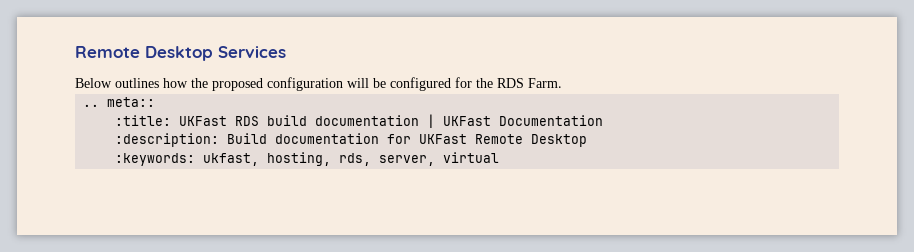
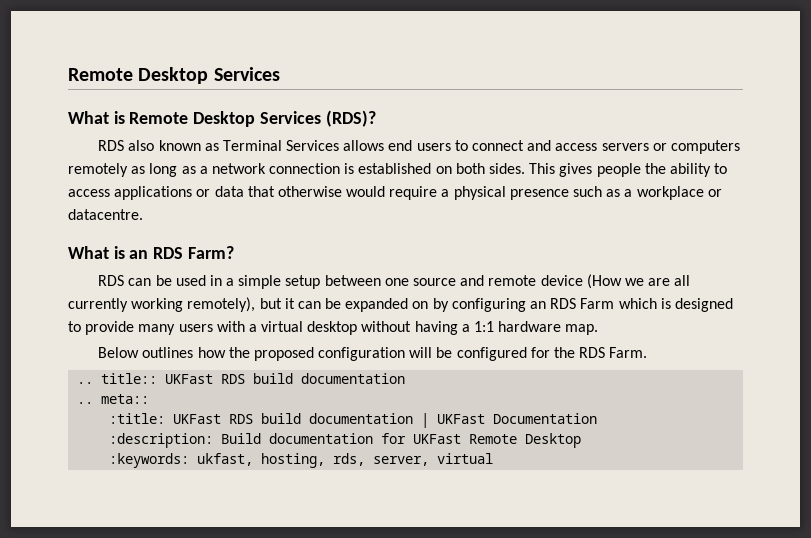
[75,46,286,61] Remote Desktop Services -> [68,67,280,84] [68,110,376,127] [98,140,740,154] [68,163,728,177] [68,186,722,200] [68,209,143,220] [68,246,234,259] [98,274,691,289] [68,297,733,312] [68,321,599,335] Remote Desktop Services // What is Remote Desktop Services (RDS)? // RDS also known as Terminal Services allows end users to connect and access servers or computers remotely as long as a network connection is established on both sides. This gives people the ability to access applications or data that otherwise would require a physical presence such as a workplace or datacentre. // What is an RDS Farm? // RDS can be used in a simple setup between one source and remote device (How we are all currently working remotely), but it can be expanded on by configuring an RDS Farm which is designed to provide many users with a virtual desktop without having a 1:1 hardware map.
(562, 83) none -> [77,373,406,384] // .. title:: UKFast RDS build documentation

